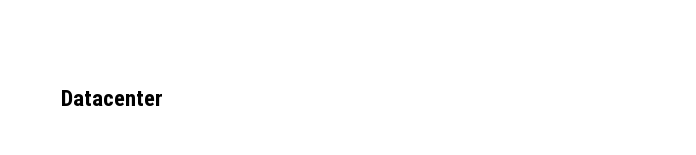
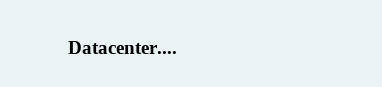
[61,90,163,106] Datacenter -> [68,41,177,54] Datacenter....

